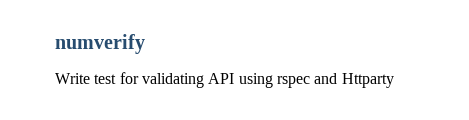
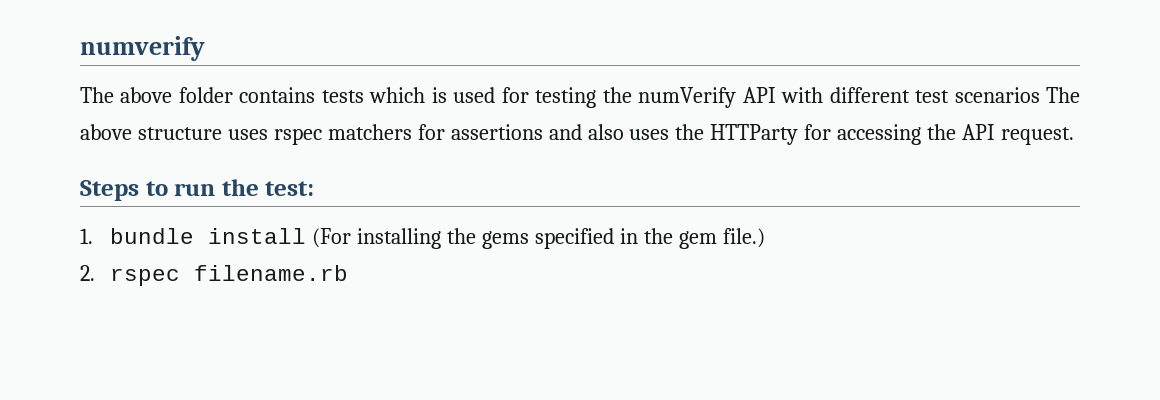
[55,72,394,88] Write test for validating API using rspec and Httparty -> [80,87,1081,108] [80,124,1075,145] [80,179,315,201] [80,228,765,249] [80,265,349,286] The above folder contains tests which is used for testing the numVerify API with different test scenarios The above structure uses rspec matchers for assertions and also uses the HTTParty for accessing the API request. // Steps to run the test: // 1. bundle install (For installing the gems specified in the gem file.) // 2. rspec filename.rb

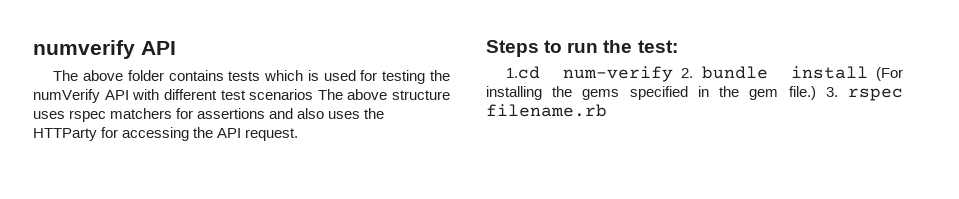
(205, 48) none -> [141,41,176,55] API
[80,228,93,244] 1. -> [506,66,694,82] 1.cd num-verify 2.
[80,265,95,281] // 2. -> [825,87,838,97] 3.

